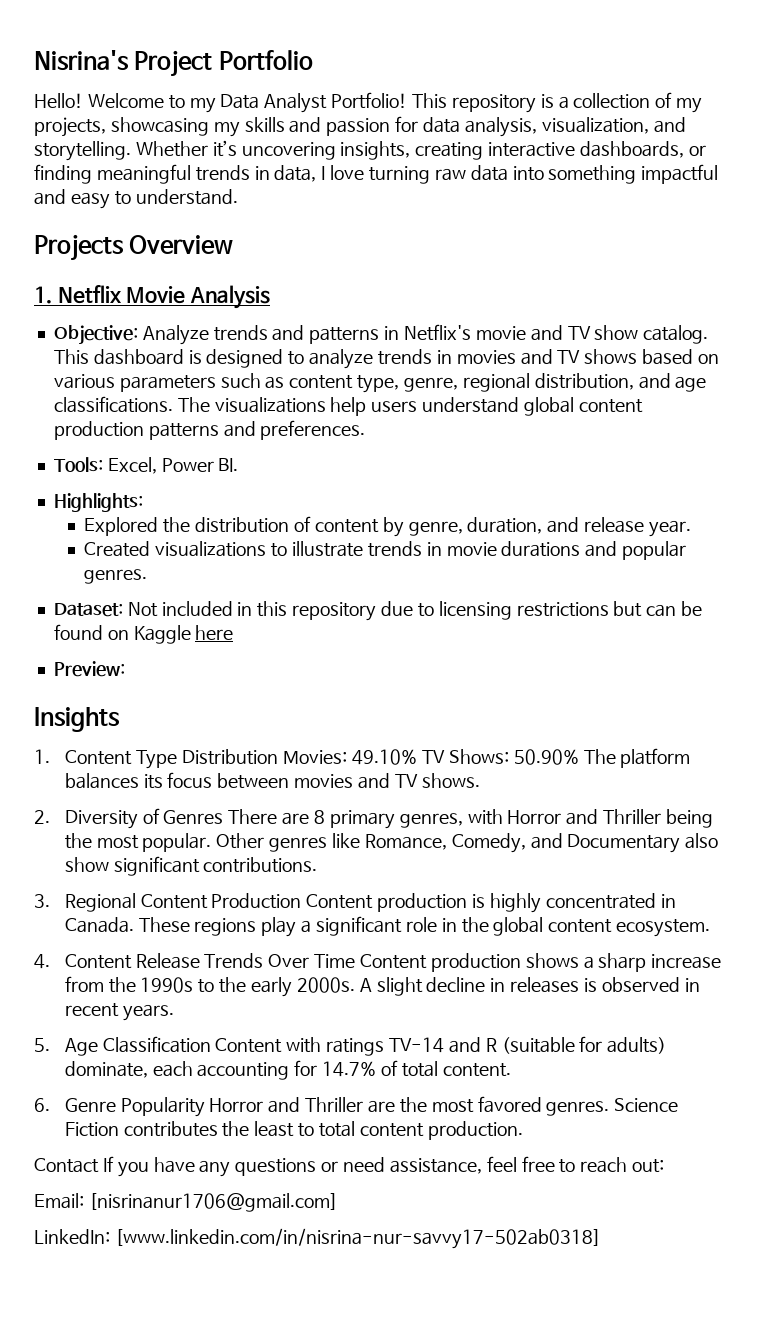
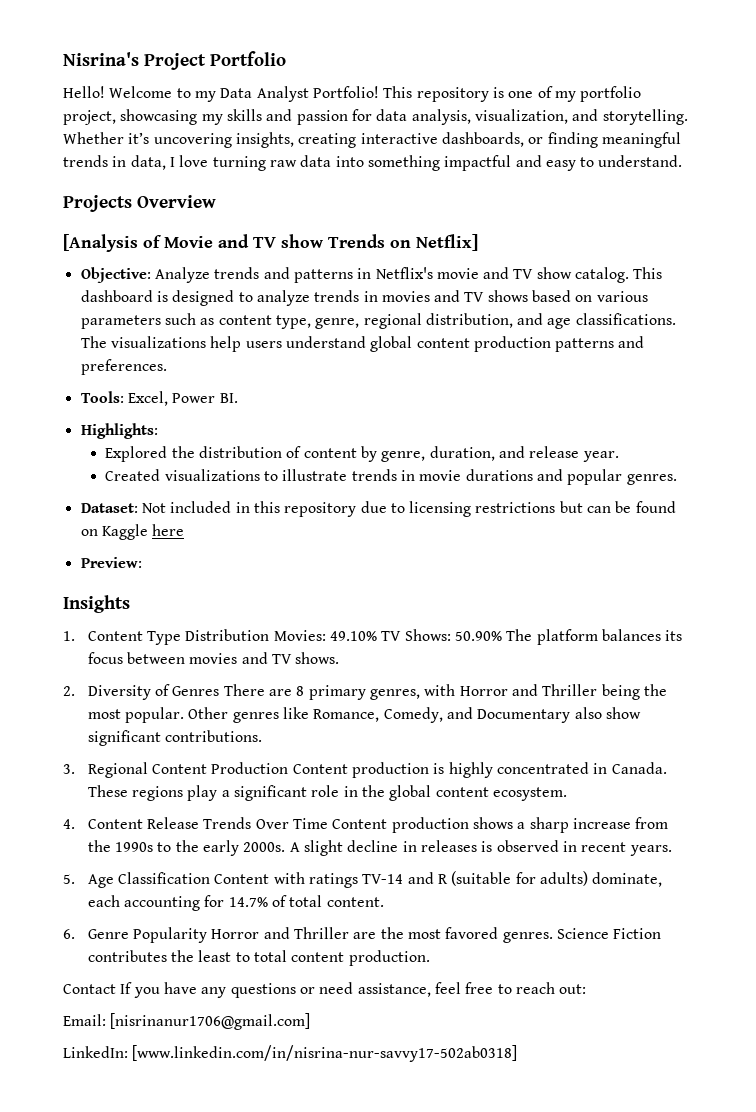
[558,92,703,113] [34,117,106,137] a collection of my projects, -> [508,86,642,102] [63,110,116,125] one of my portfolio project,
[34,285,271,309] 1. Netflix Movie Analysis -> [63,234,478,252] [Analysis of Movie and TV show Trends on Netflix]

